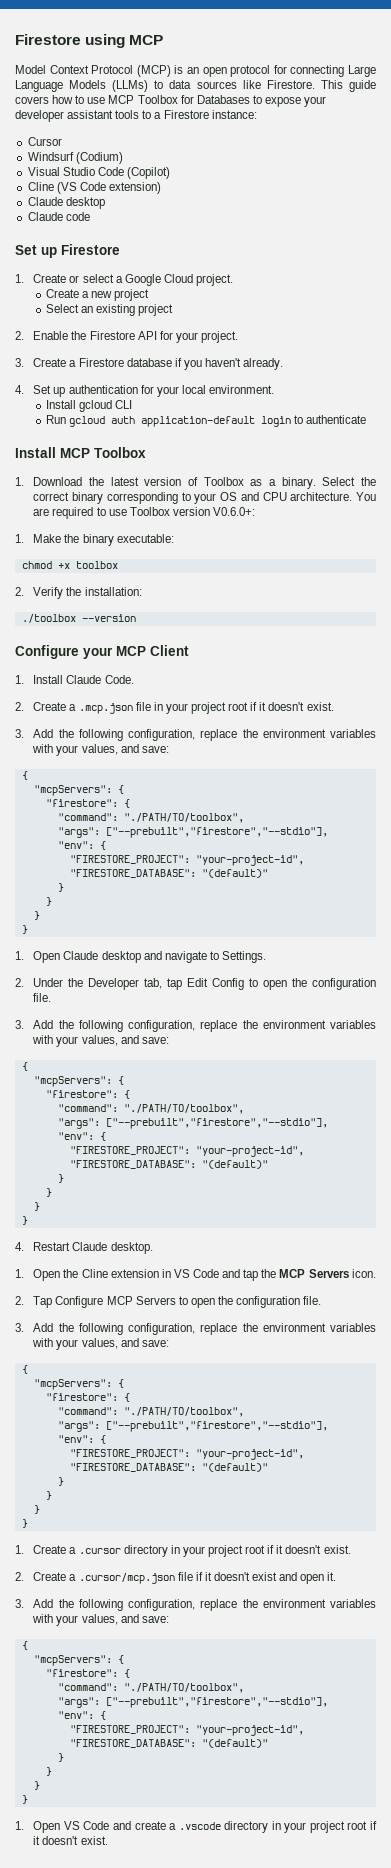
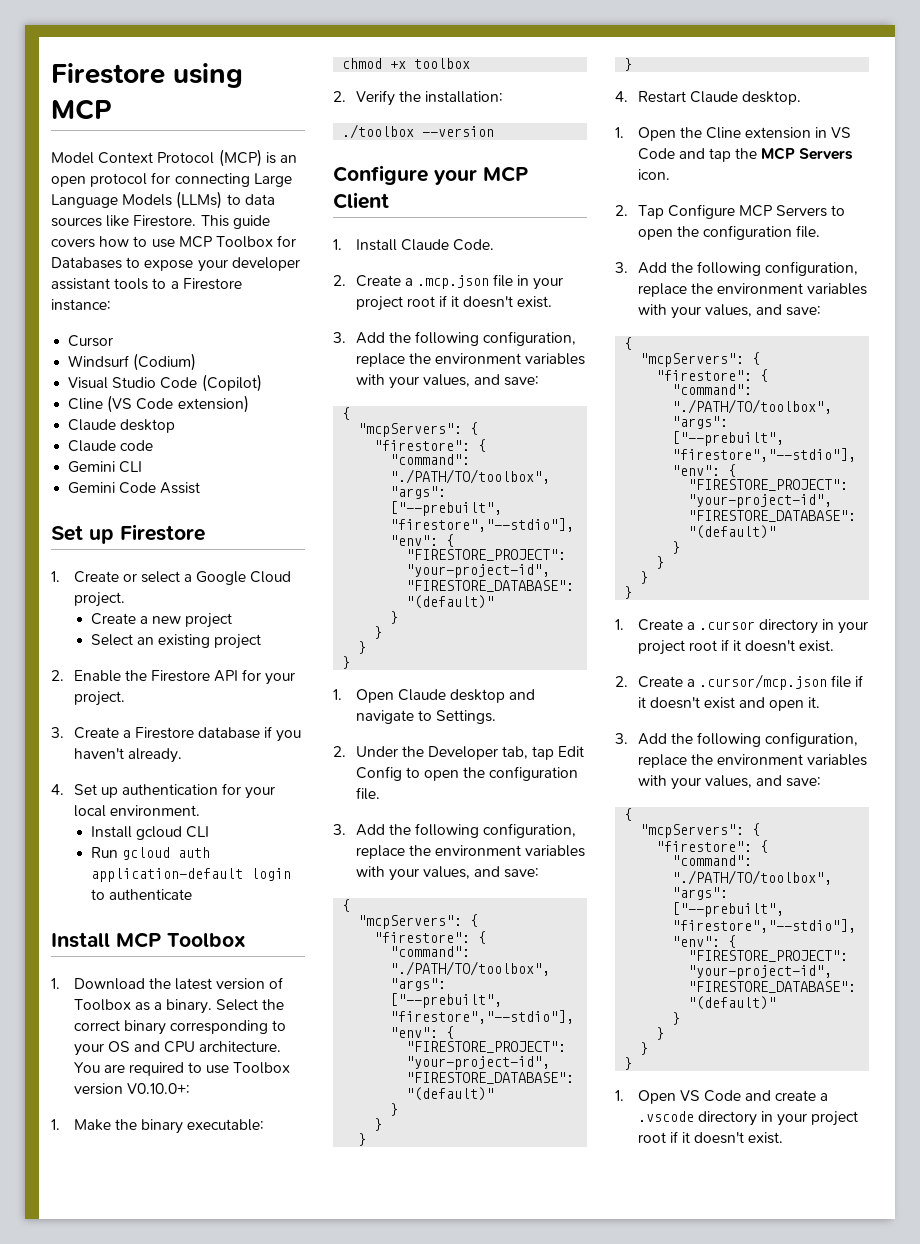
(90, 216) none -> [68,461,143,473] [68,482,201,494] // Gemini CLI // Gemini Code Assist
[213,507,256,516] V0.6.0+: -> [126,1083,190,1094] V0.10.0+:

